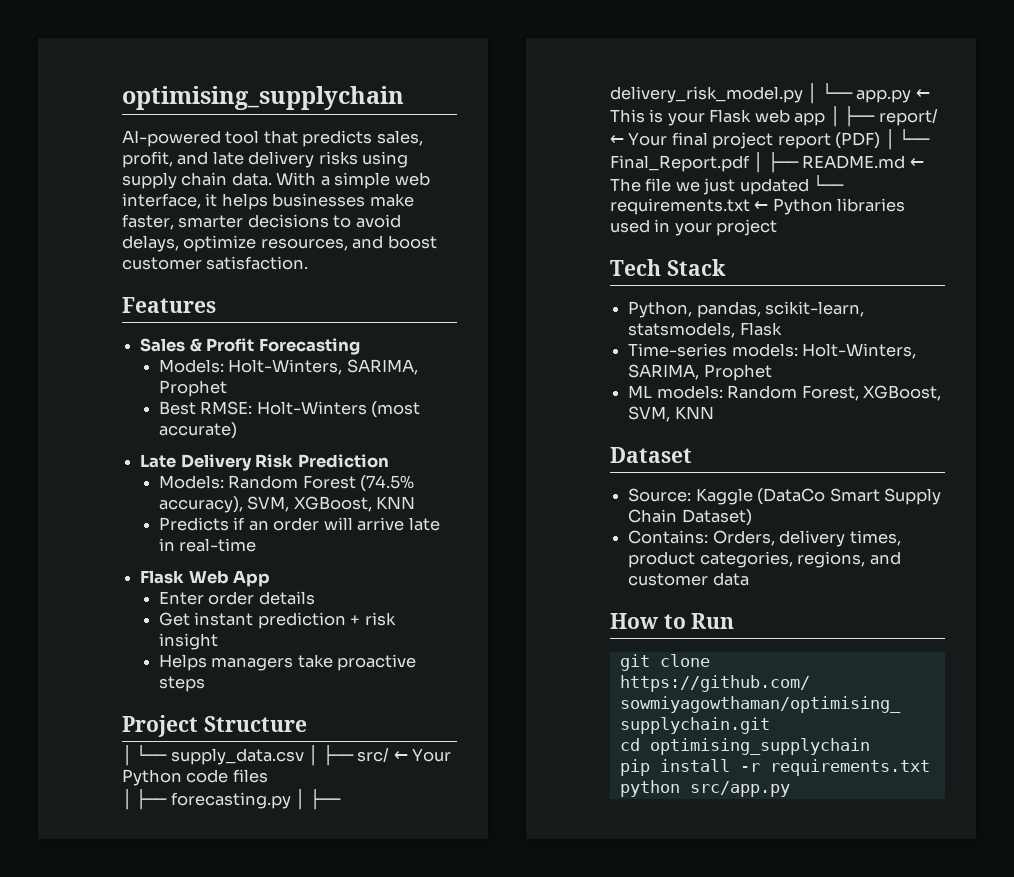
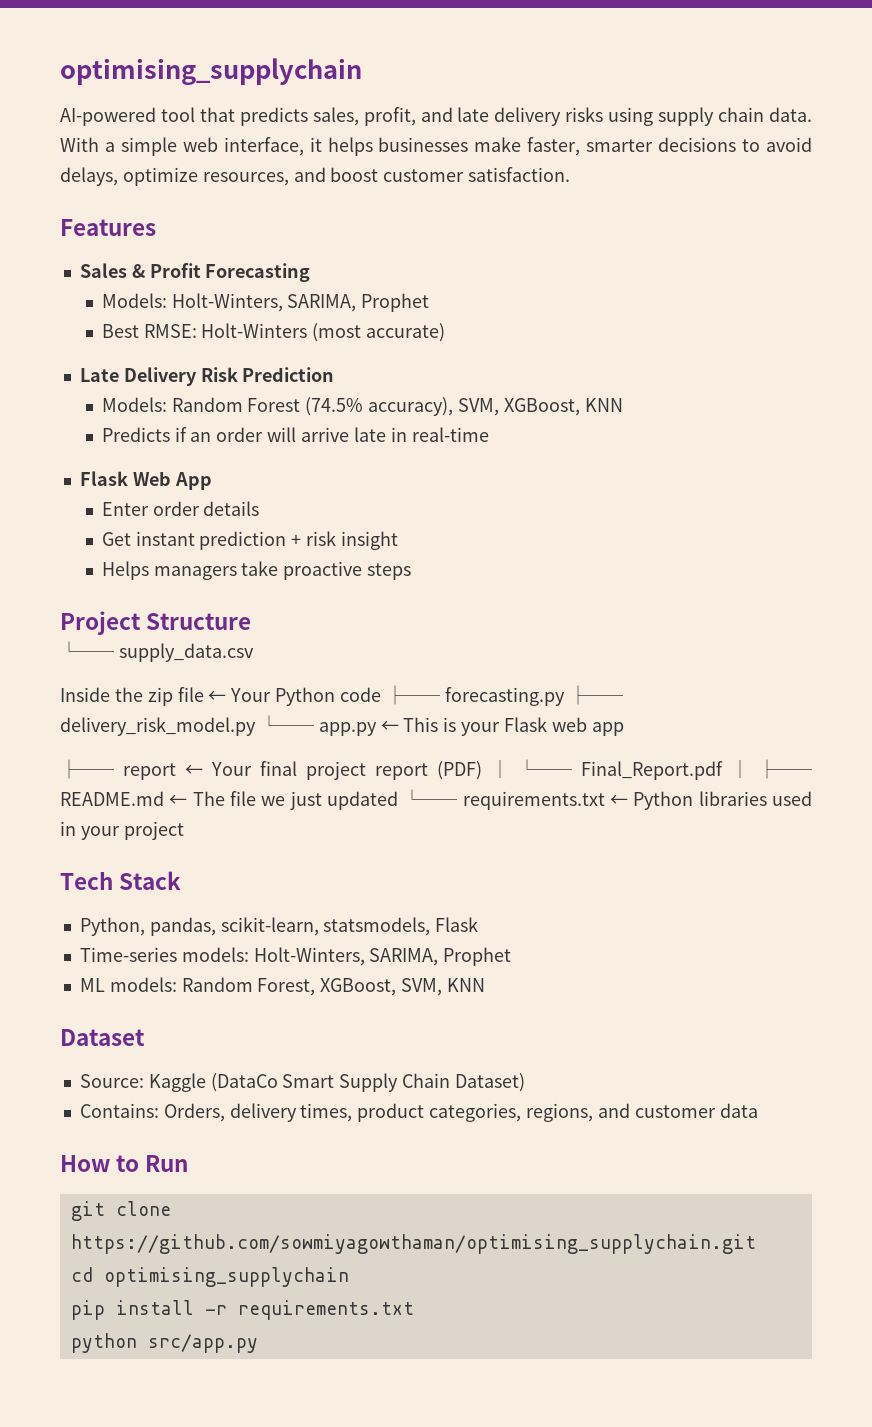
[122,745,132,766] │ -> (252, 621) none
[308,745,390,766] │ ├── src/ -> [60,687,204,706] // Inside the zip file
[232,769,268,783] [122,789,132,810] files // │ -> (382, 694) none
[295,789,306,810] │ -> (565, 696) none
[807,83,818,104] │ -> (256, 726) none
[829,106,938,127] │ ├── report/ -> [60,759,176,780] // ├── report

